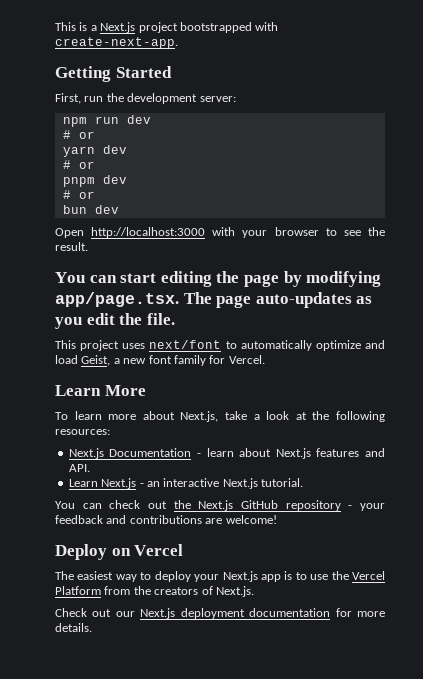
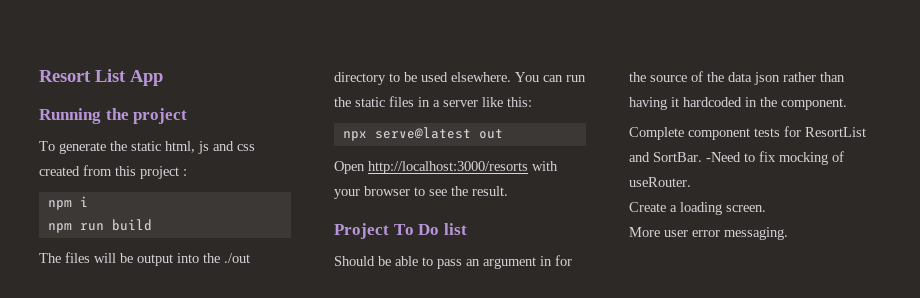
[55,22,279,33] [55,37,178,49] [55,66,172,82] [55,93,236,104] [62,115,151,127] [62,130,95,139] [62,145,127,157] [62,160,95,169] [62,175,127,187] [62,190,95,199] [62,205,119,214] This is a Next.js project bootstrapped with create-next-app. // Getting Started // First, run the development server: // npm run dev // # or // yarn dev // # or // pnpm dev // # or // bun dev -> [39,69,163,86] [39,108,188,124] [39,141,255,154] [39,165,187,179] [47,196,88,210] [47,219,152,233] [39,252,250,266] [334,72,586,85] [334,96,532,107] [342,127,503,141] Resort List App // Running the project // To generate the static html, js and css created from this project : // npm i // npm run build // The files will be output into the ./out directory to be used elsewhere. You can run the static files in a server like this: // npx serve@latest out
[91,227,206,238] http://localhost:3000 -> [368,161,528,174] http://localhost:3000/resorts
[55,271,382,287] [55,292,373,308] [55,313,175,329] [55,340,385,351] [55,355,265,366] [55,385,146,396] [55,411,385,422] [55,429,110,435] [68,448,385,459] [68,464,90,472] [68,478,303,489] [55,500,385,511] [55,515,277,524] [55,544,184,560] [55,571,385,582] [55,586,254,597] [55,608,385,619] [55,623,92,632] You can start editing the page by modifying app/page.tsx. The page auto-updates as you edit the file. // This project uses next/font to automatically optimize and load Geist, a new font family for Vercel. // Learn More // To learn more about Next.js, take a look at the following resources: // Next.js Documentation - learn about Next.js features and API. // Learn Next.js - an interactive Next.js tutorial. // You can check out the Next.js GitHub repository - your feedback and contributions are welcome! // Deploy on Vercel // The easiest way to deploy your Next.js app is to use the Vercel Platform from the creators of Next.js. // Check out our Next.js deployment documentation for more details. -> [334,223,467,239] [334,255,572,269] [629,71,845,85] [629,97,847,110] [629,126,866,140] [629,151,844,165] [629,177,691,187] [629,202,766,215] [629,227,788,240] Project To Do list // Should be able to pass an argument in for the source of the data json rather than having it hardcoded in the component. // Complete component tests for ResortList and SortBar. -Need to fix mocking of useRouter. // Create a loading screen. // More user error messaging.

